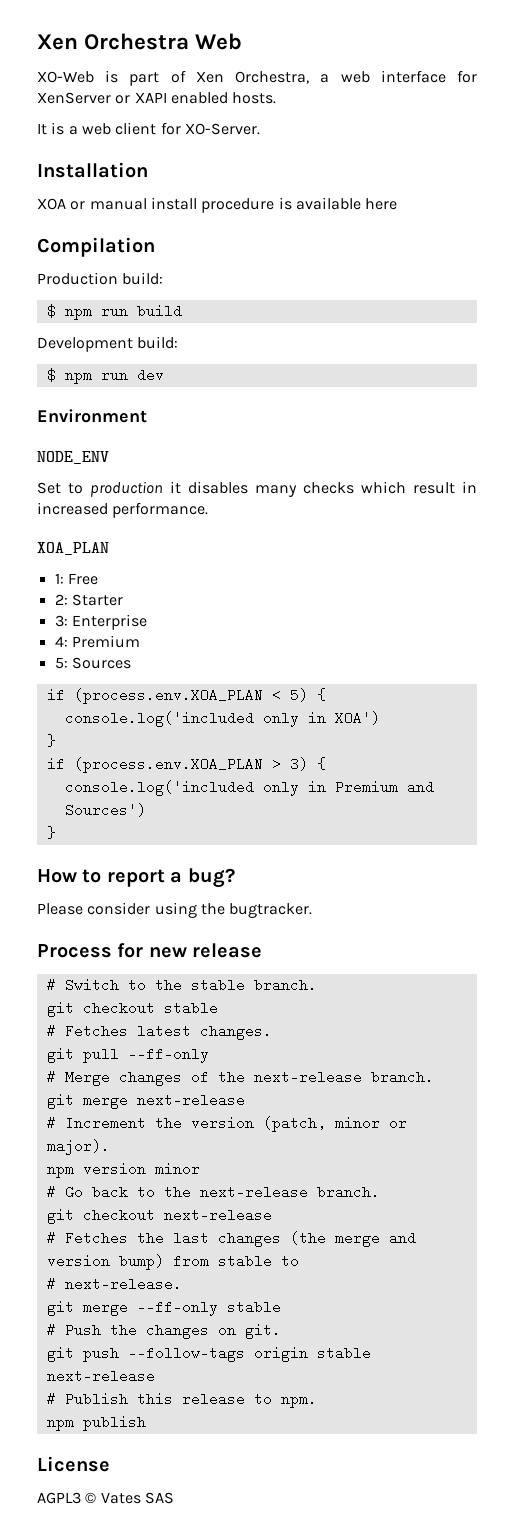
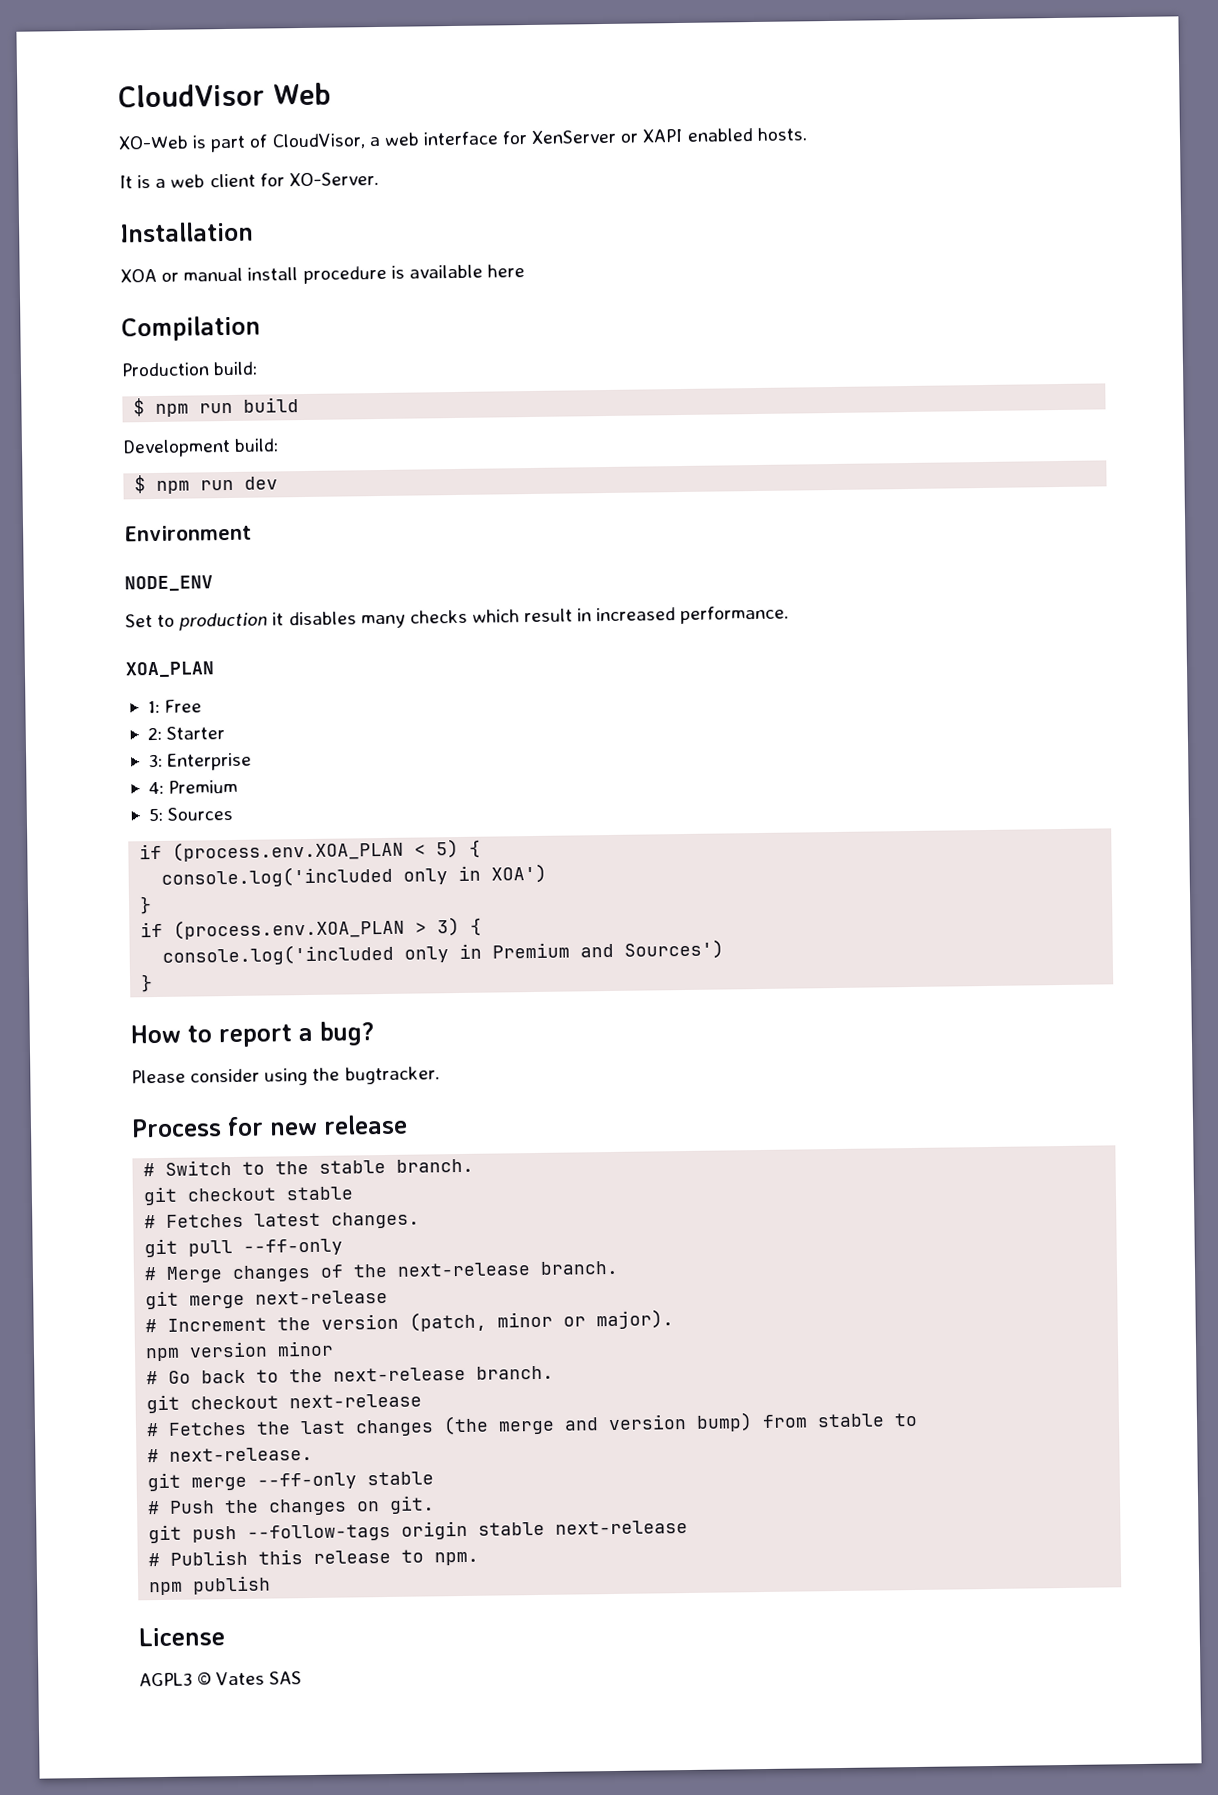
[37,33,190,50] Xen Orchestra -> [118,83,265,108] CloudVisor
[195,71,310,84] Xen Orchestra, -> [271,133,366,150] CloudVisor,

